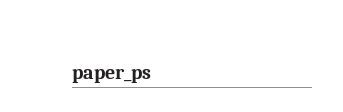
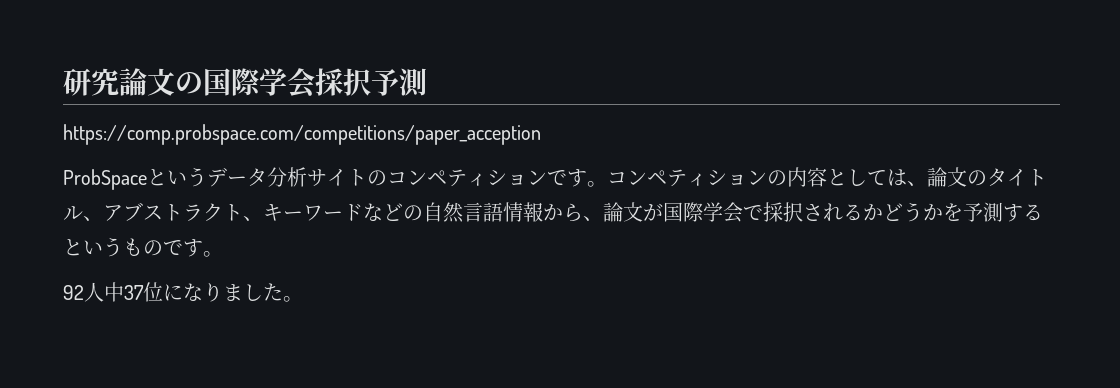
[72,68,151,83] paper_ps -> [63,68,427,98] [63,124,541,145] [63,167,1047,190] [63,202,1043,223] [63,237,223,257] [63,282,303,302] 研究論文の国際学会採択予測 // https://comp.probspace.com/competitions/paper_acception // ProbSpaceというデータ分析サイトのコンペティションです。コンペティションの内容としては、論文のタイトル、アブストラクト、キーワードなどの自然言語情報から、論文が国際学会で採択されるかどうかを予測するというものです。 // 92人中37位になりました。

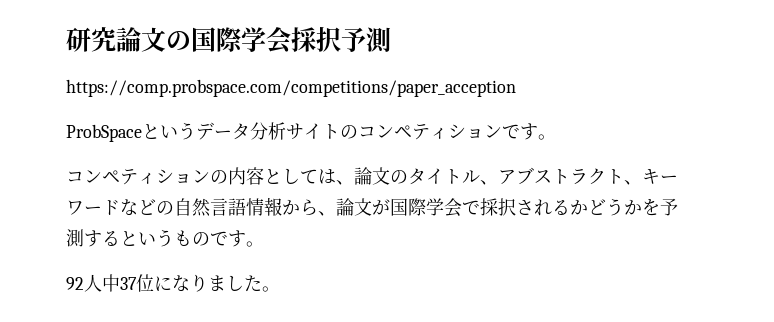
(607, 184) none -> (556, 137) //

